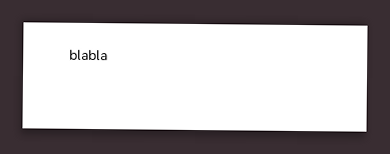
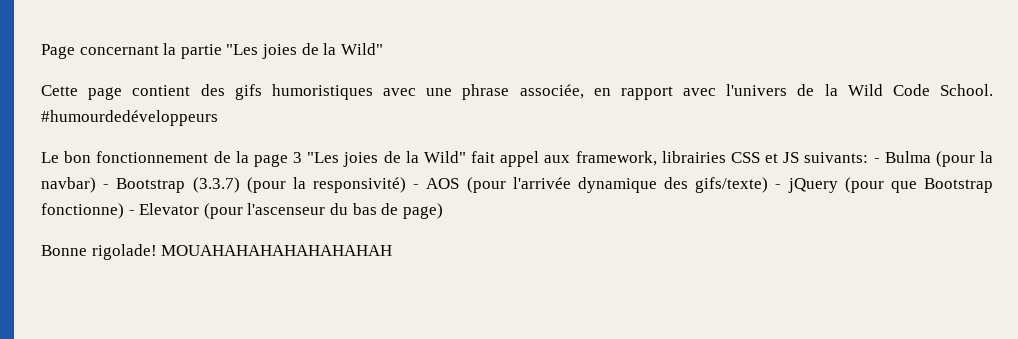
[69,49,108,62] blabla -> [41,43,383,59] [41,84,993,100] [41,110,218,126] [41,151,993,167] [41,177,993,193] [41,203,443,219] [41,244,393,260] Page concernant la partie "Les joies de la Wild" // Cette page contient des gifs humoristiques avec une phrase associée, en rapport avec l'univers de la Wild Code School. #humourdedéveloppeurs // Le bon fonctionnement de la page 3 "Les joies de la Wild" fait appel aux framework, librairies CSS et JS suivants: - Bulma (pour la navbar) - Bootstrap (3.3.7) (pour la responsivité) - AOS (pour l'arrivée dynamique des gifs/texte) - jQuery (pour que Bootstrap fonctionne) - Elevator (pour l'ascenseur du bas de page) // Bonne rigolade! MOUAHAHAHAHAHAHAHAH

